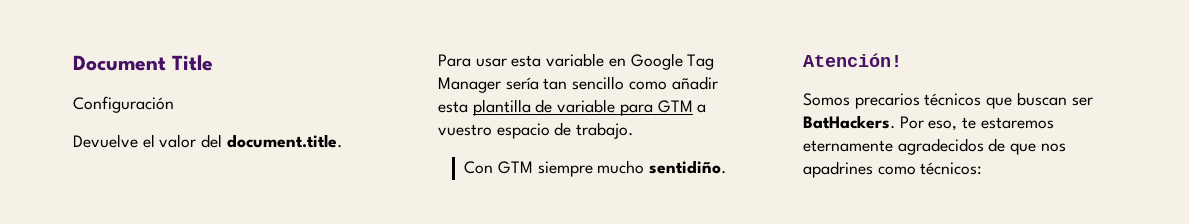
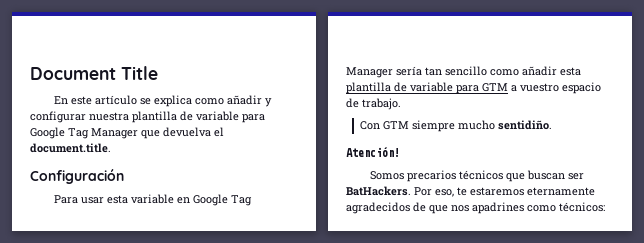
[73,96,174,113] [73,134,342,148] Configuración // Devuelve el valor del document.title. -> [53,95,272,107] [30,111,265,123] [30,127,224,139] [30,143,111,153] [30,169,124,184] En este artículo se explica como añadir y configurar nuestra plantilla de variable para Google Tag Manager que devuelva el document.title. // Configuración

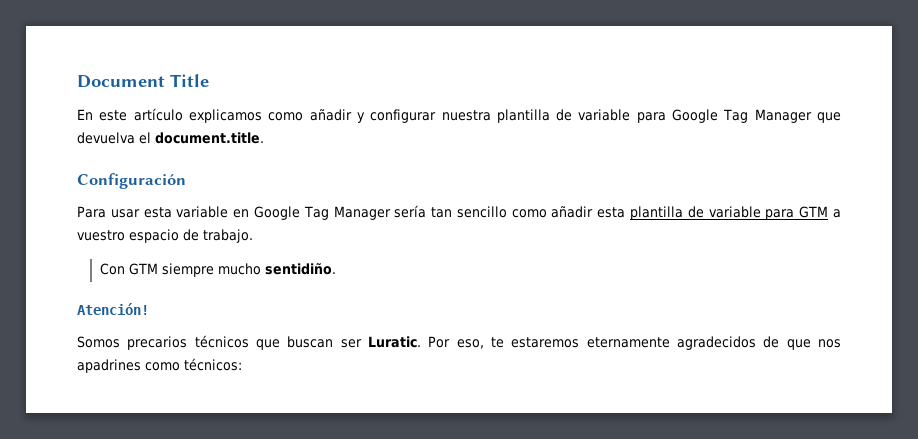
[139,95,192,107] se explica -> [188,109,262,123] explicamos
[346,186,411,196] BatHackers. -> [368,336,421,348] Luratic.

